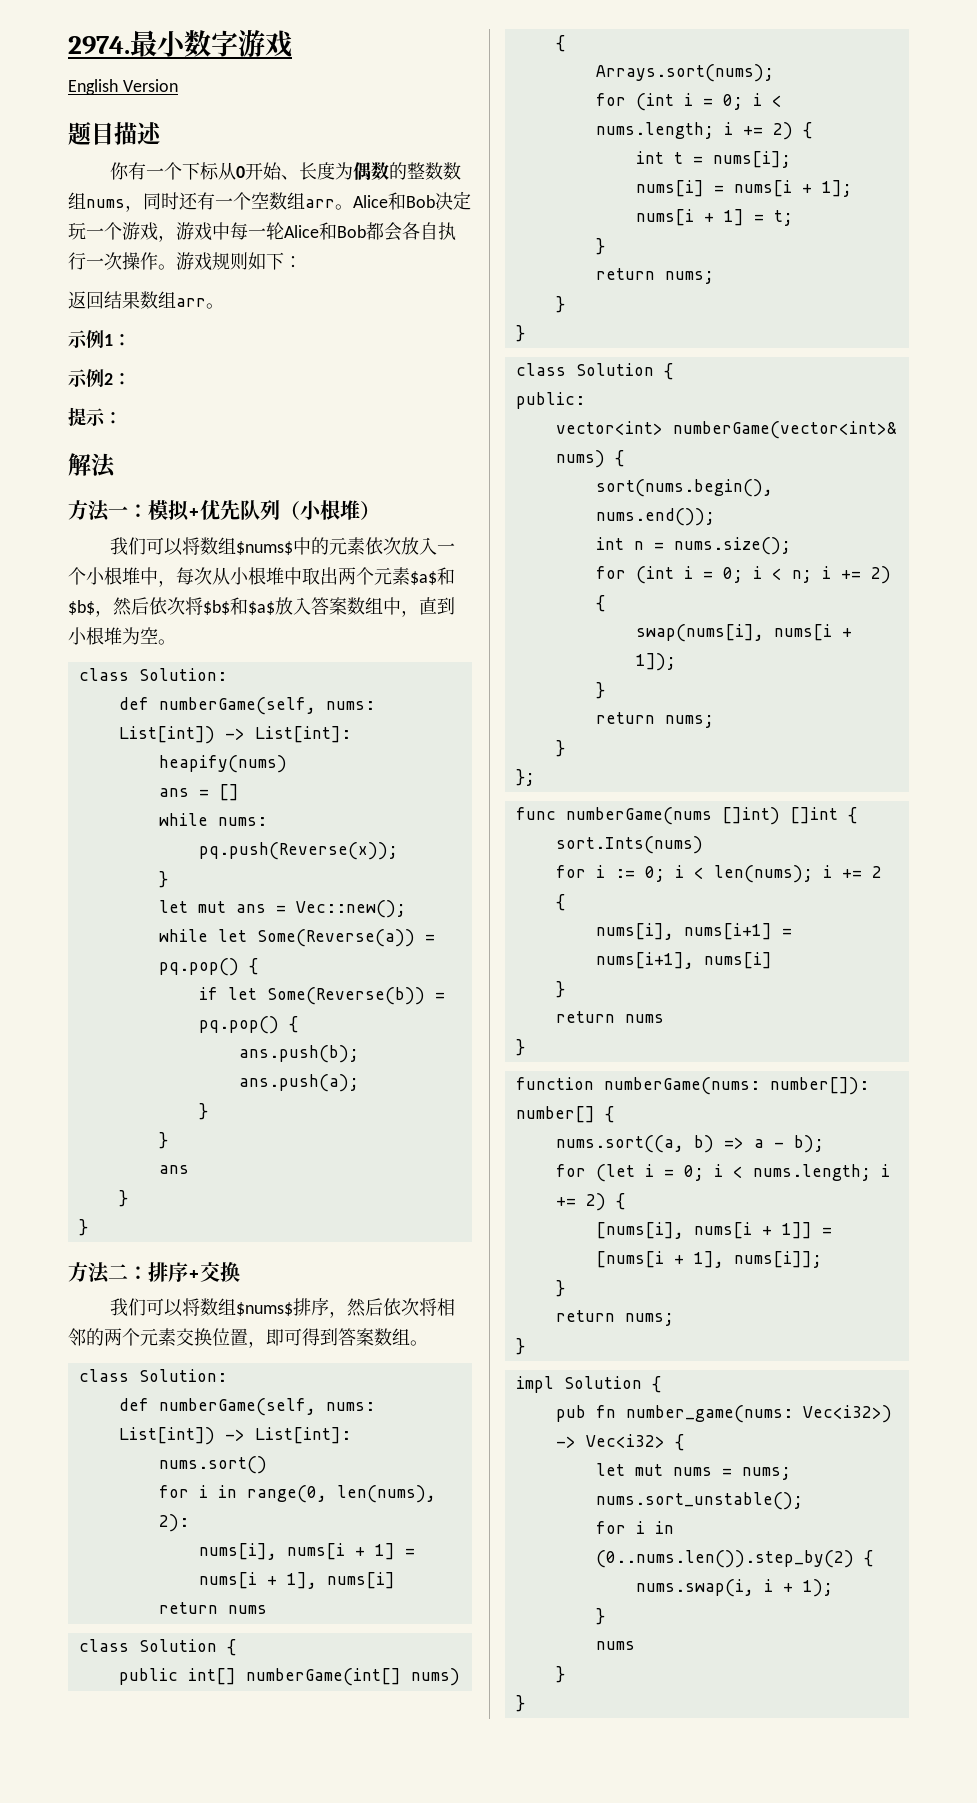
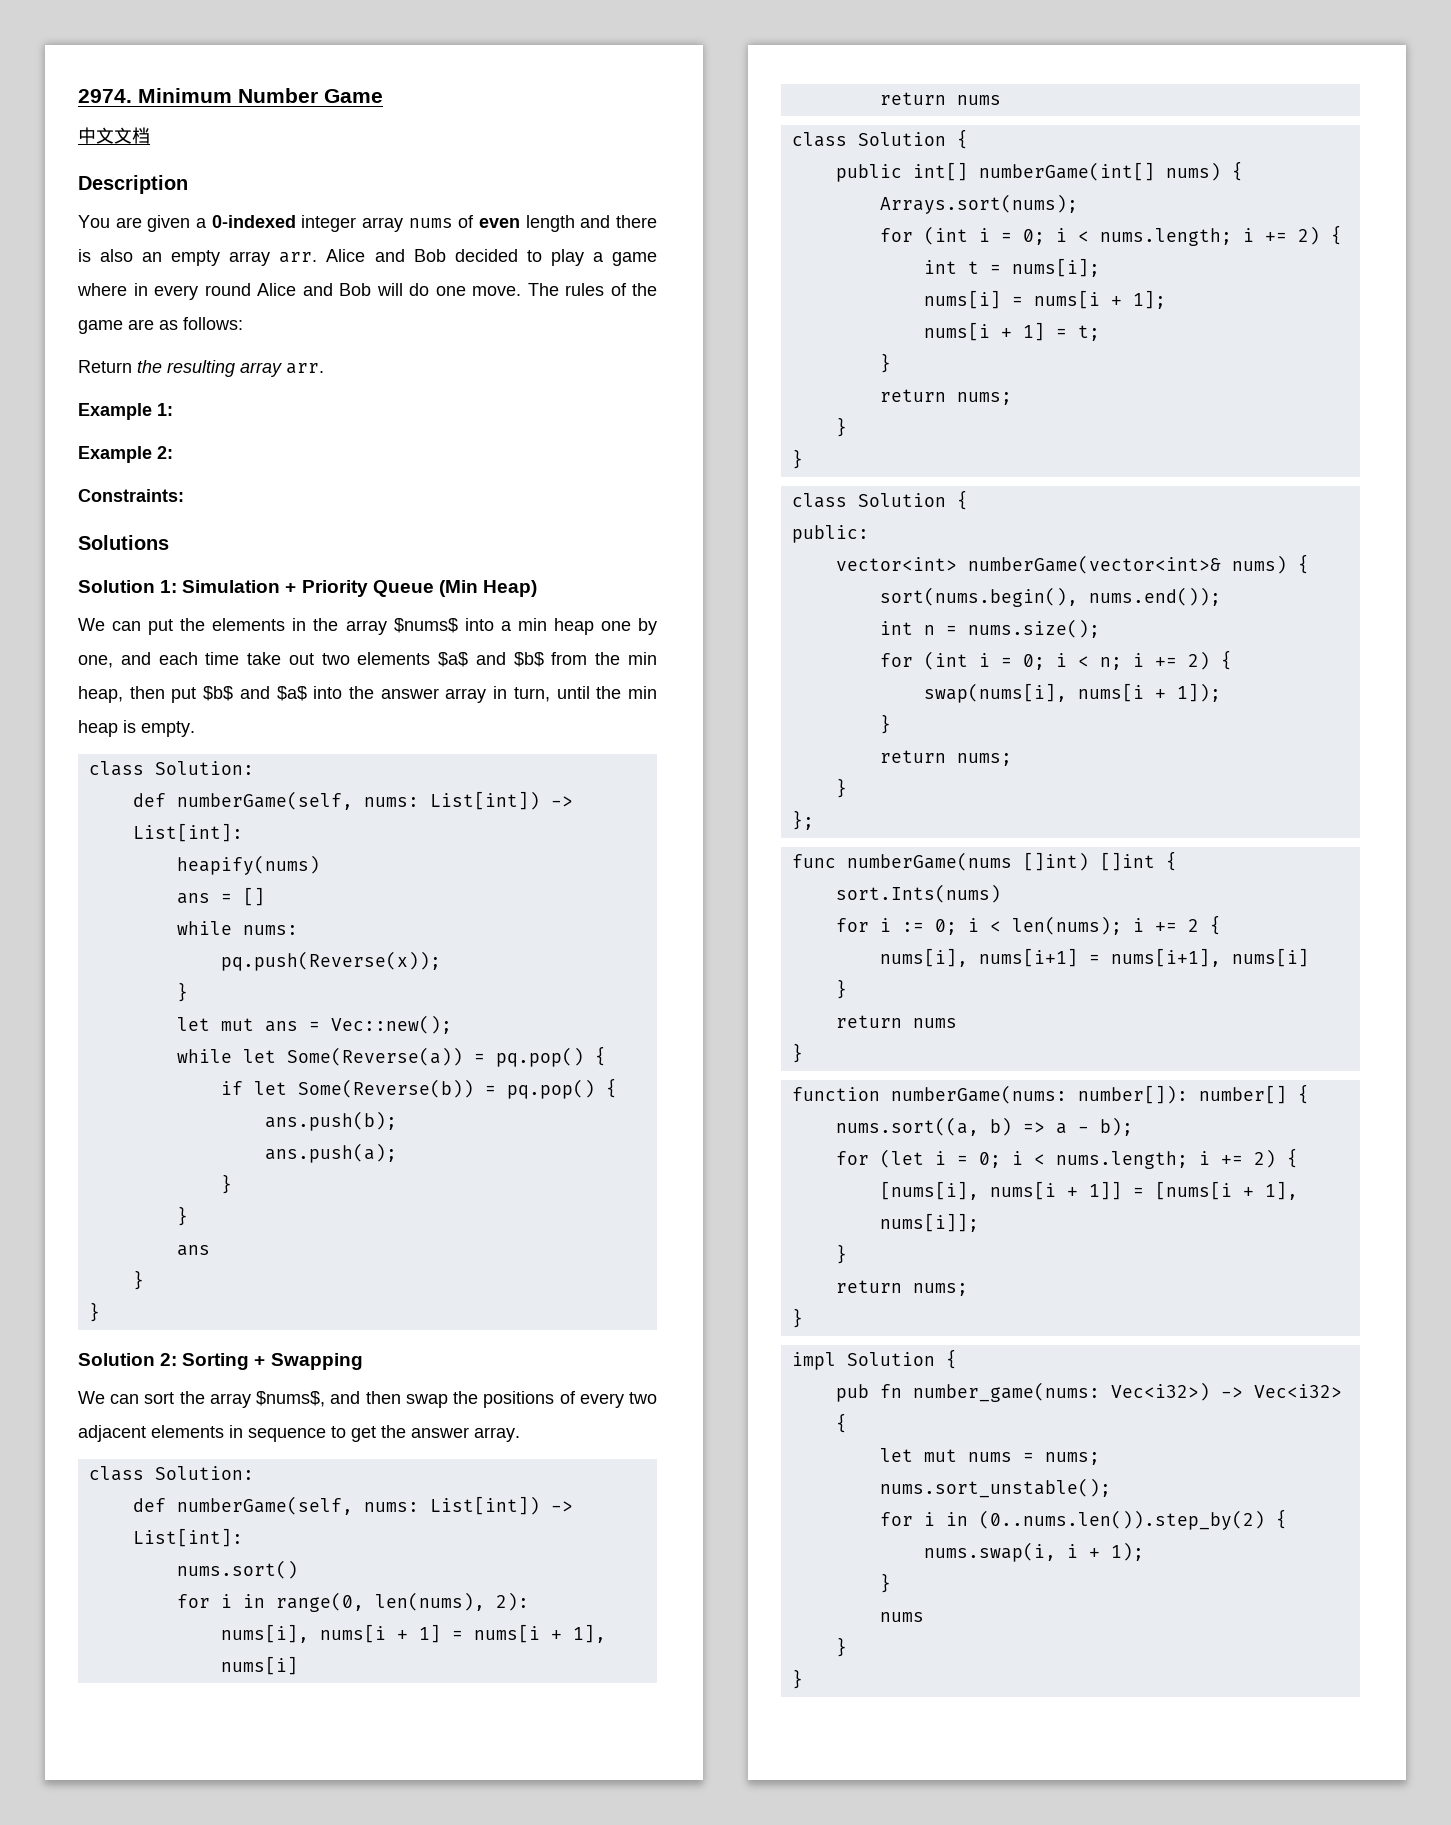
[130,30,292,58] [68,79,178,95] [68,121,162,145] [110,162,462,180] [68,191,471,212] [68,222,456,242] [68,252,302,271] [68,291,224,309] [68,330,131,348] [68,369,131,387] [68,407,122,426] [68,453,116,478] [68,500,380,522] [110,537,456,556] [68,567,455,587] [68,597,455,617] [68,627,176,645] 最小数字游戏 // English Version // 题目描述 // 你有一个下标从0开始、长度为偶数的整数数组nums，同时还有一个空数组arr。Alice和Bob决定玩一个游戏，游戏中每一轮Alice和Bob都会各自执行一次操作。游戏规则如下： // 返回结果数组arr。 // 示例1： // 示例2： // 提示： // 解法 // 方法一：模拟+优先队列（小根堆） // 我们可以将数组$nums$中的元素依次放入一个小根堆中，每次从小根堆中取出两个元素$a$和$b$，然后依次将$b$和$a$放入答案数组中，直到小根堆为空。 -> [138,88,383,103] [78,127,150,144] [78,175,188,194] [78,215,658,232] [78,249,658,266] [77,283,657,300] [78,317,243,334] [78,360,324,377] [78,403,173,420] [78,446,173,463] [78,489,184,502] [78,535,169,550] [78,580,537,597] [78,618,657,635] [78,652,657,668] [78,686,657,703] [78,720,195,737] Minimum Number Game // 中文文档 // Description // You are given a 0-indexed integer array nums of even length and there is also an empty array arr. Alice and Bob decided to play a game where in every round Alice and Bob will do one move. The rules of the game are as follows: // Return the resulting array arr. // Example 1: // Example 2: // Constraints: // Solutions // Solution 1: Simulation + Priority Queue (Min Heap) // We can put the elements in the array $nums$ into a min heap one by one, and each time take out two elements $a$ and $b$ from the min heap, then put $b$ and $a$ into the answer array in turn, until the min heap is empty.
[68,1261,240,1284] [110,1298,456,1318] [68,1328,428,1348] 方法二：排序+交换 // 我们可以将数组$nums$排序，然后依次将相邻的两个元素交换位置，即可得到答案数组。 -> [78,1353,363,1370] [78,1391,657,1408] [78,1425,520,1442] Solution 2: Sorting + Swapping // We can sort the array $nums$, and then swap the positions of every two adjacent elements in sequence to get the answer array.

